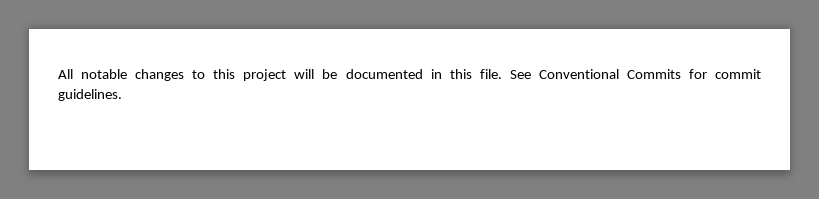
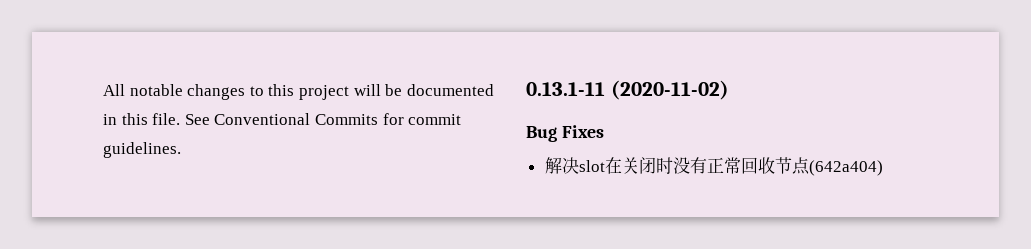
(122, 95) none -> [526,80,729,100] [526,125,604,142] [544,157,883,176] // 0.13.1-11 (2020-11-02) // Bug Fixes // 解决slot在关闭时没有正常回收节点(642a404)

